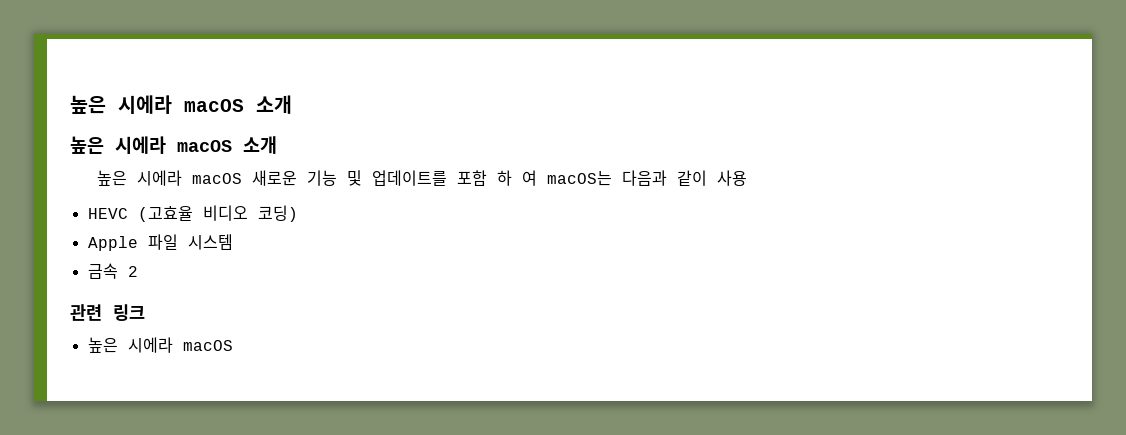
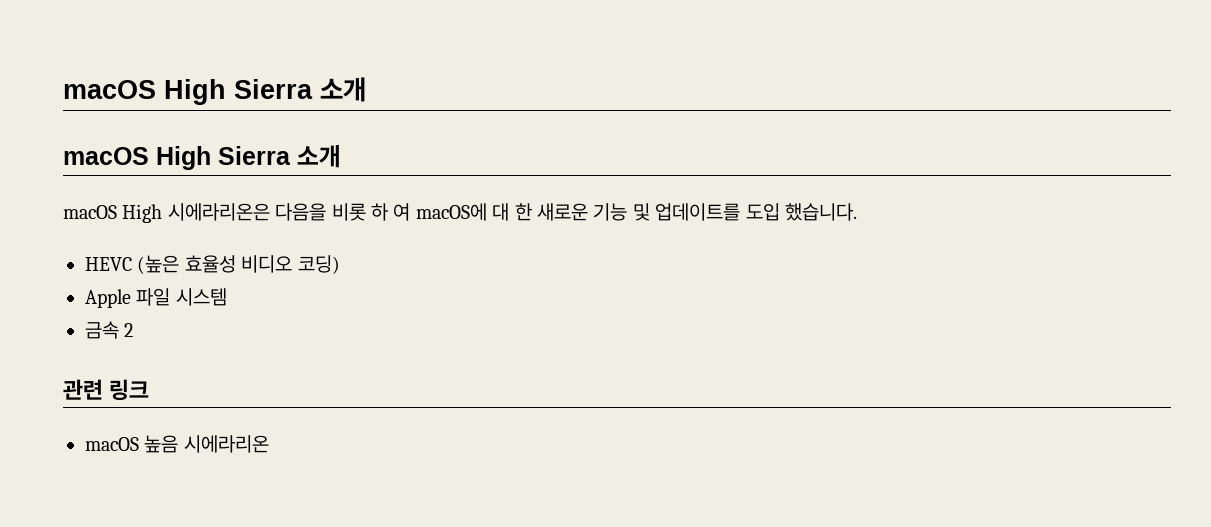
[70,95,292,114] [70,136,277,154] [97,170,748,186] 높은 시에라 macOS 소개 // 높은 시에라 macOS 소개 // 높은 시에라 macOS 새로운 기능 및 업데이트를 포함 하 여 macOS는 다음과 같이 사용 -> [63,77,366,105] [63,145,341,170] [63,203,857,223] macOS High Sierra 소개 // macOS High Sierra 소개 // macOS High 시에라리온은 다음을 비롯 하 여 macOS에 대 한 새로운 기능 및 업데이트를 도입 했습니다.
[137,206,193,222] (고효율 -> [137,255,236,274] (높은 효율성
[87,337,233,353] 높은 시에라 macOS -> [85,435,269,453] macOS 높음 시에라리온

